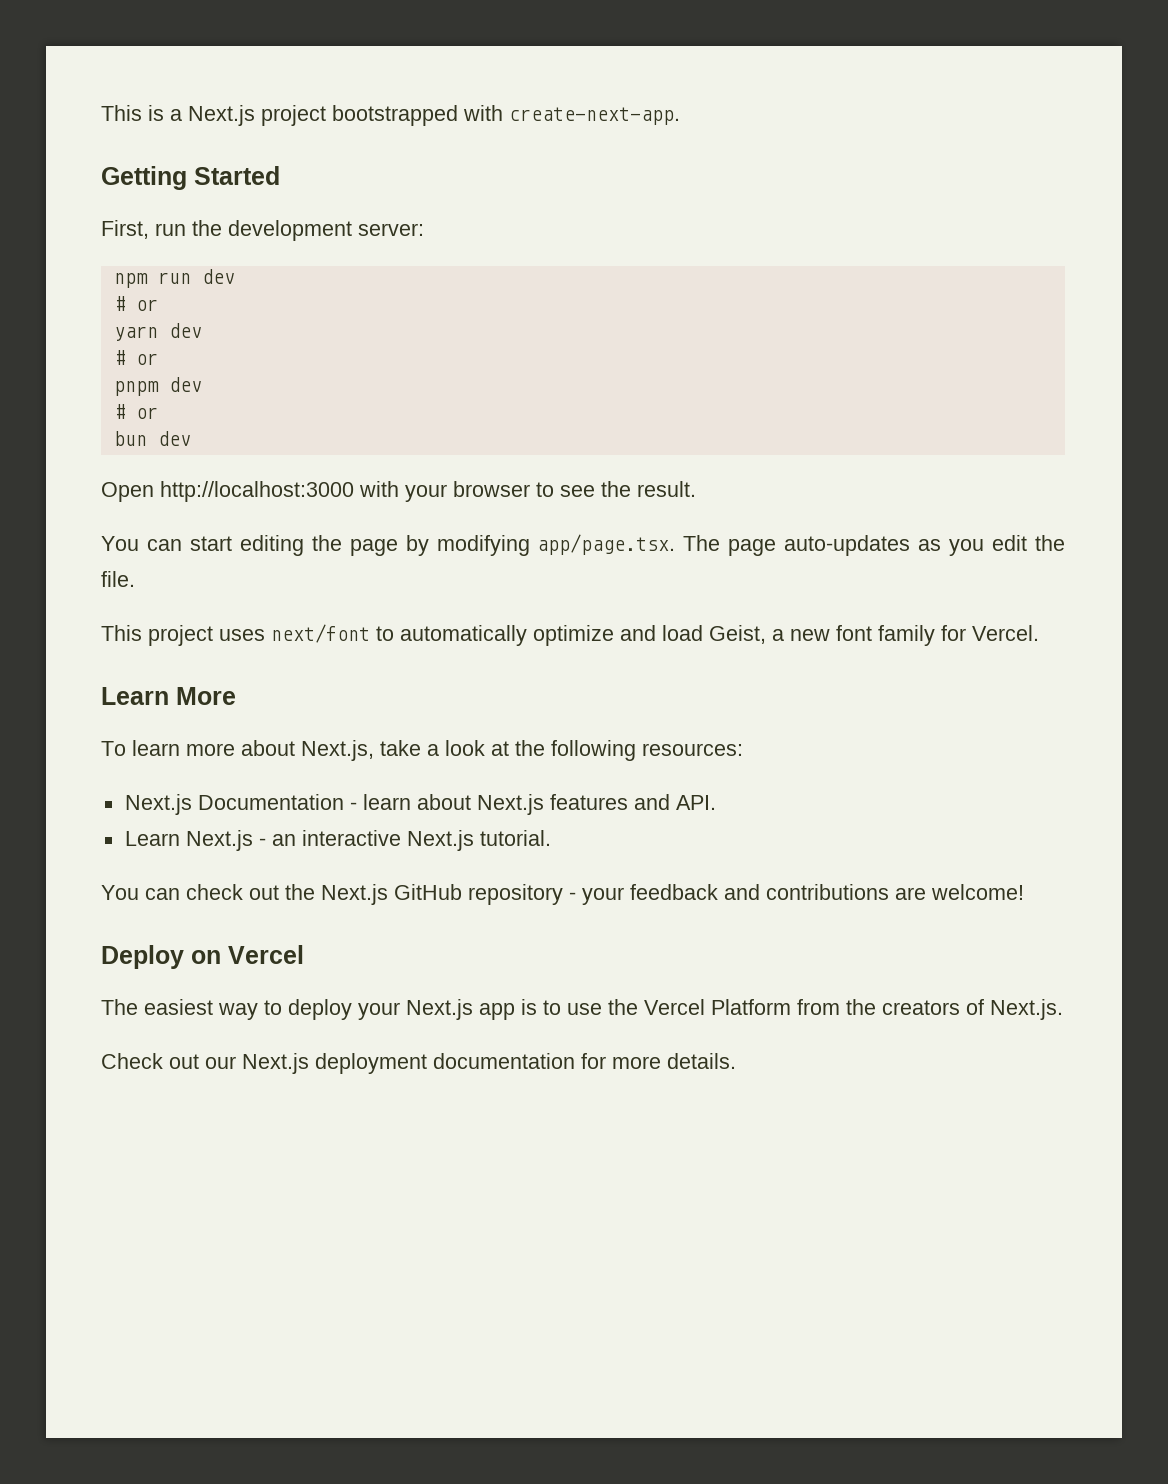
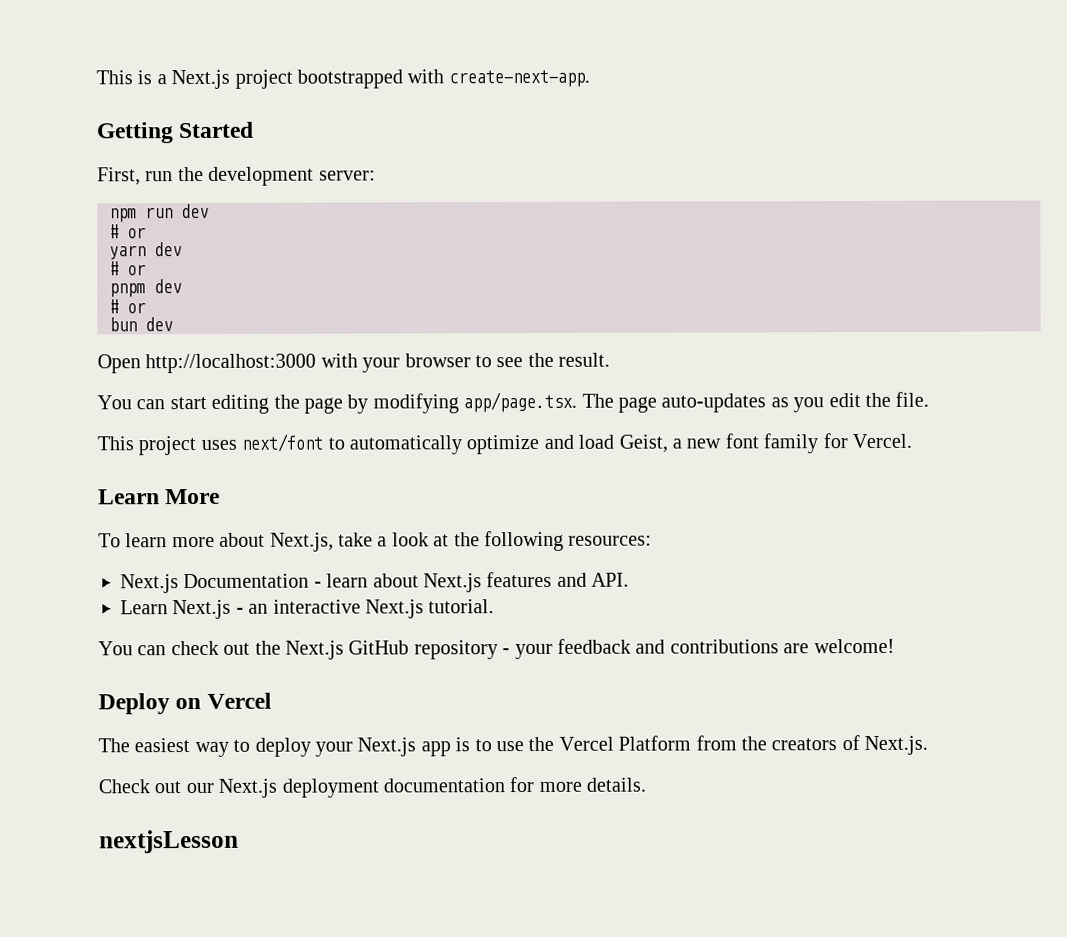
(736, 1061) none -> [99,829,239,854] // nextjsLesson

